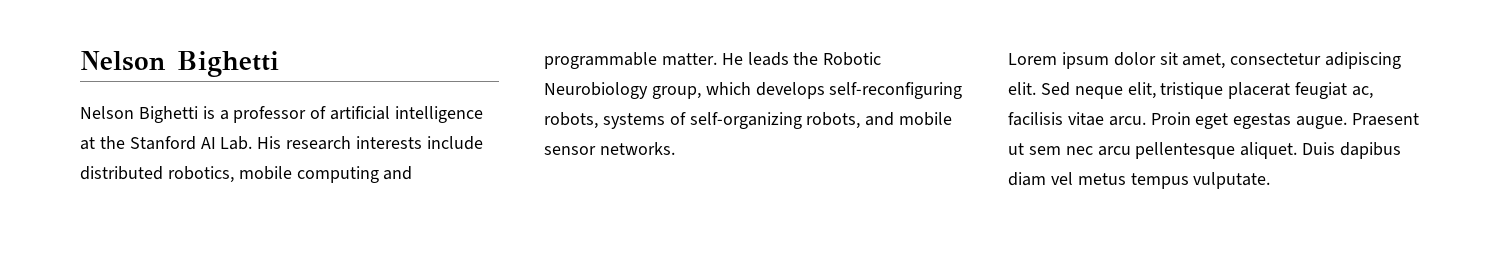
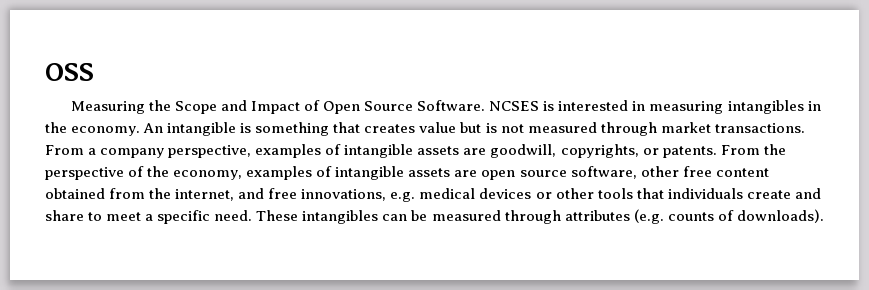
[80,51,279,77] [80,106,484,123] [80,136,483,150] [80,166,413,183] [544,52,882,69] [544,82,963,99] [544,112,953,129] [544,142,675,155] [1008,52,1402,69] [1008,82,1374,99] [1008,112,1420,129] [1008,142,1402,159] [1008,172,1271,189] Nelson Bighetti // Nelson Bighetti is a professor of artificial intelligence at the Stanford AI Lab. His research interests include distributed robotics, mobile computing and programmable matter. He leads the Robotic Neurobiology group, which develops self-reconfiguring robots, systems of self-organizing robots, and mobile sensor networks. // Lorem ipsum dolor sit amet, consectetur adipiscing elit. Sed neque elit, tristique placerat feugiat ac, facilisis vitae arcu. Proin eget egestas augue. Praesent ut sem nec arcu pellentesque aliquet. Duis dapibus diam vel metus tempus vulputate. -> [45,63,94,81] [70,100,821,114] [45,122,805,136] [45,144,786,158] [45,166,769,180] [45,188,821,202] [45,209,824,224] OSS // Measuring the Scope and Impact of Open Source Software. NCSES is interested in measuring intangibles in the economy. An intangible is something that creates value but is not measured through market transactions. From a company perspective, examples of intangible assets are goodwill, copyrights, or patents. From the perspective of the economy, examples of intangible assets are open source software, other free content obtained from the internet, and free innovations, e.g. medical devices or other tools that individuals create and share to meet a specific need. These intangibles can be measured through attributes (e.g. counts of downloads).

